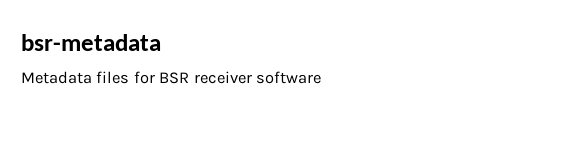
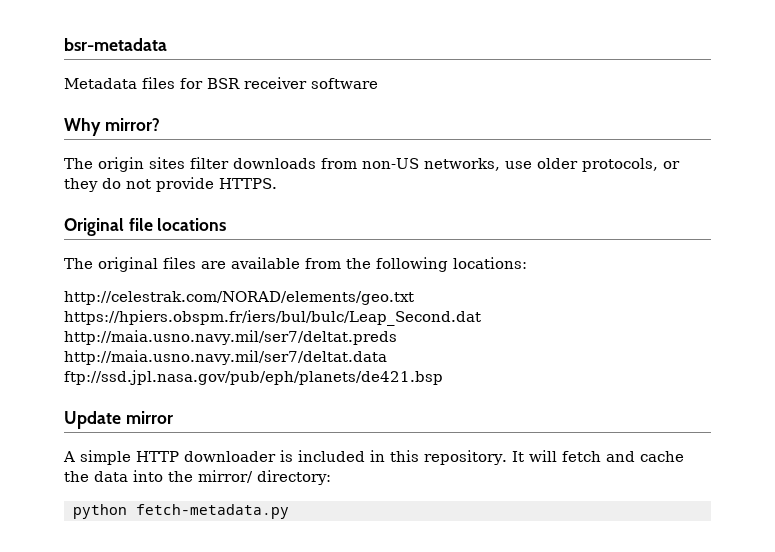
(322, 77) none -> [64,118,160,136] [64,157,680,172] [64,177,277,192] [64,218,227,236] [64,257,527,272] [64,291,414,305] [64,310,481,326] [64,330,397,345] [64,350,387,365] [64,370,443,385] [64,411,173,429] [63,450,684,465] [64,470,331,485] [72,504,289,519] // Why mirror? // The origin sites filter downloads from non-US networks, use older protocols, or they do not provide HTTPS. // Original file locations // The original files are available from the following locations: // http://celestrak.com/NORAD/elements/geo.txt https://hpiers.obspm.fr/iers/bul/bulc/Leap_Second.dat http://maia.usno.navy.mil/ser7/deltat.preds http://maia.usno.navy.mil/ser7/deltat.data ftp://ssd.jpl.nasa.gov/pub/eph/planets/de421.bsp // Update mirror // A simple HTTP downloader is included in this repository. It will fetch and cache the data into the mirror/ directory: // python fetch-metadata.py

